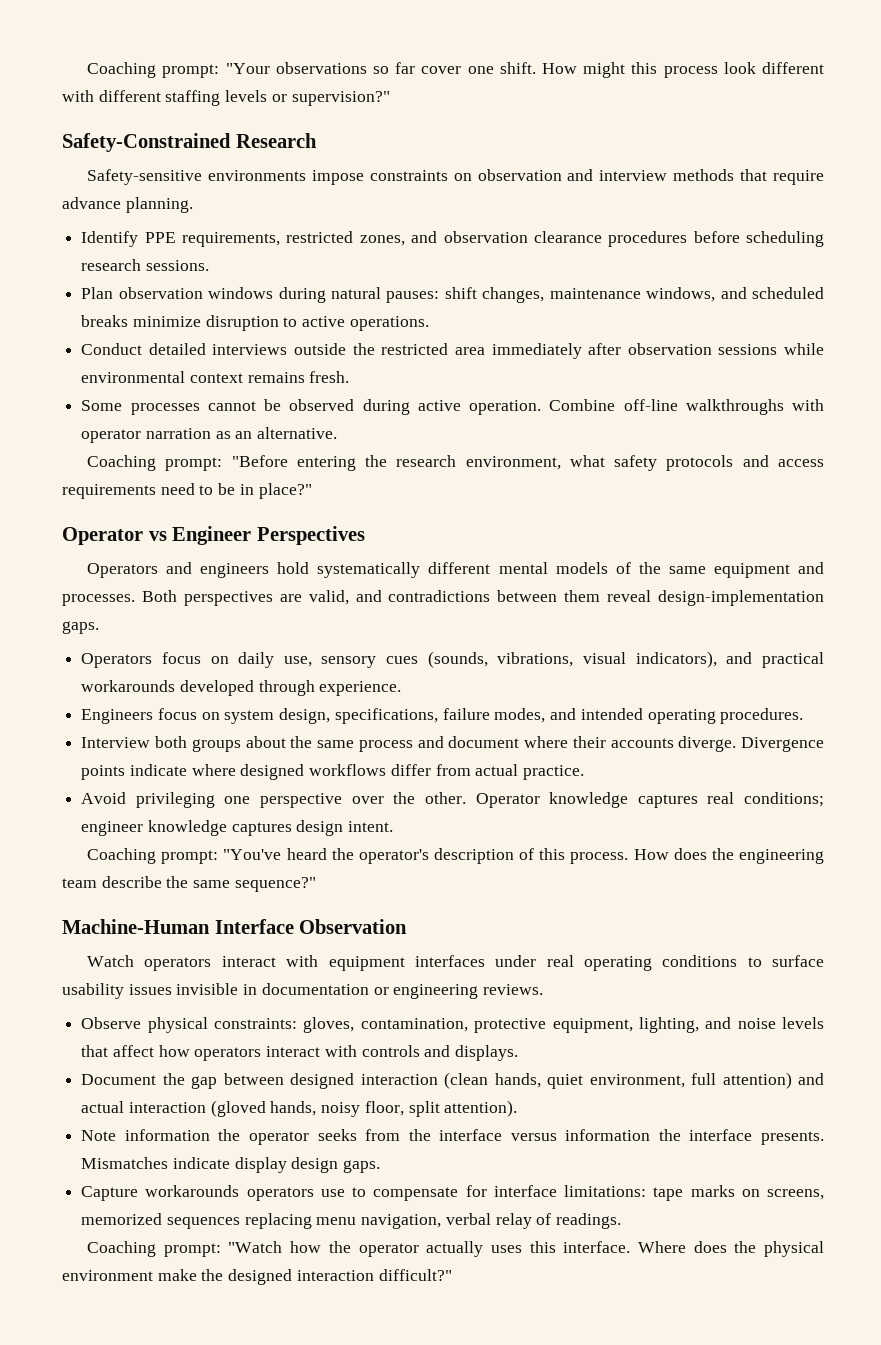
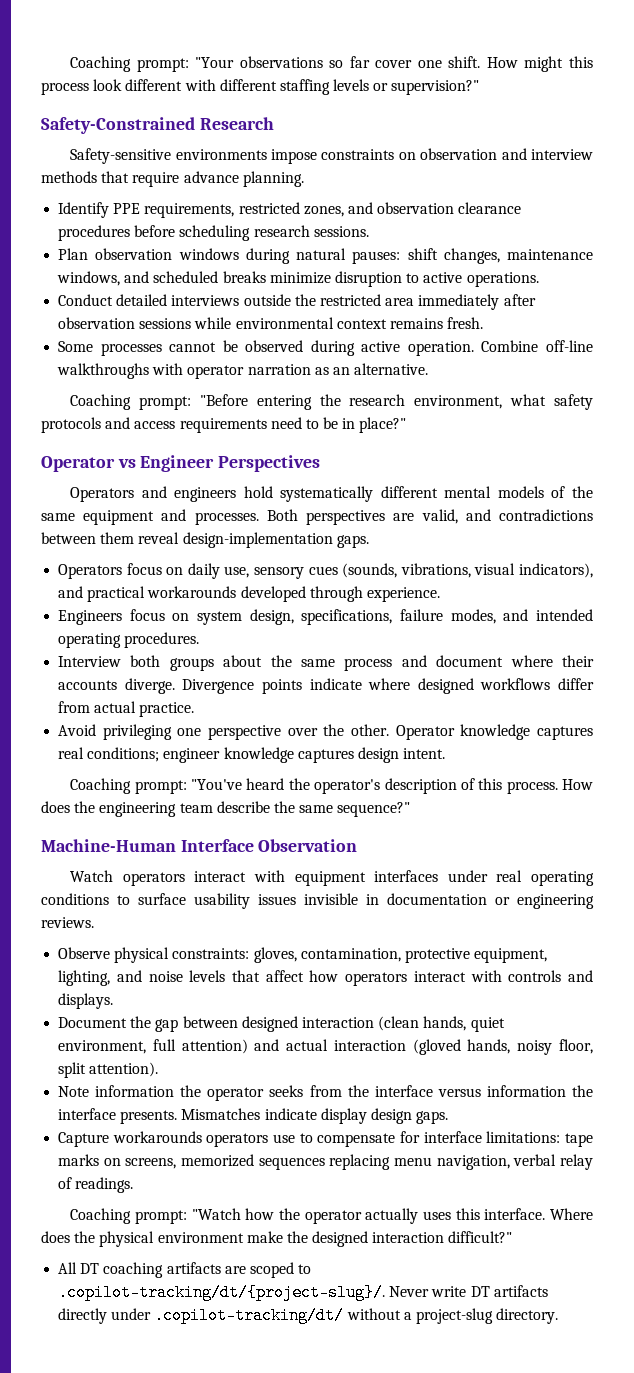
(452, 1275) none -> [58,1262,312,1278] [58,1284,548,1301] [58,1307,559,1324] // All DT coaching artifacts are scoped to .copilot-tracking/dt/{project-slug}/. Never write DT artifacts directly under .copilot-tracking/dt/ without a project-slug directory.

